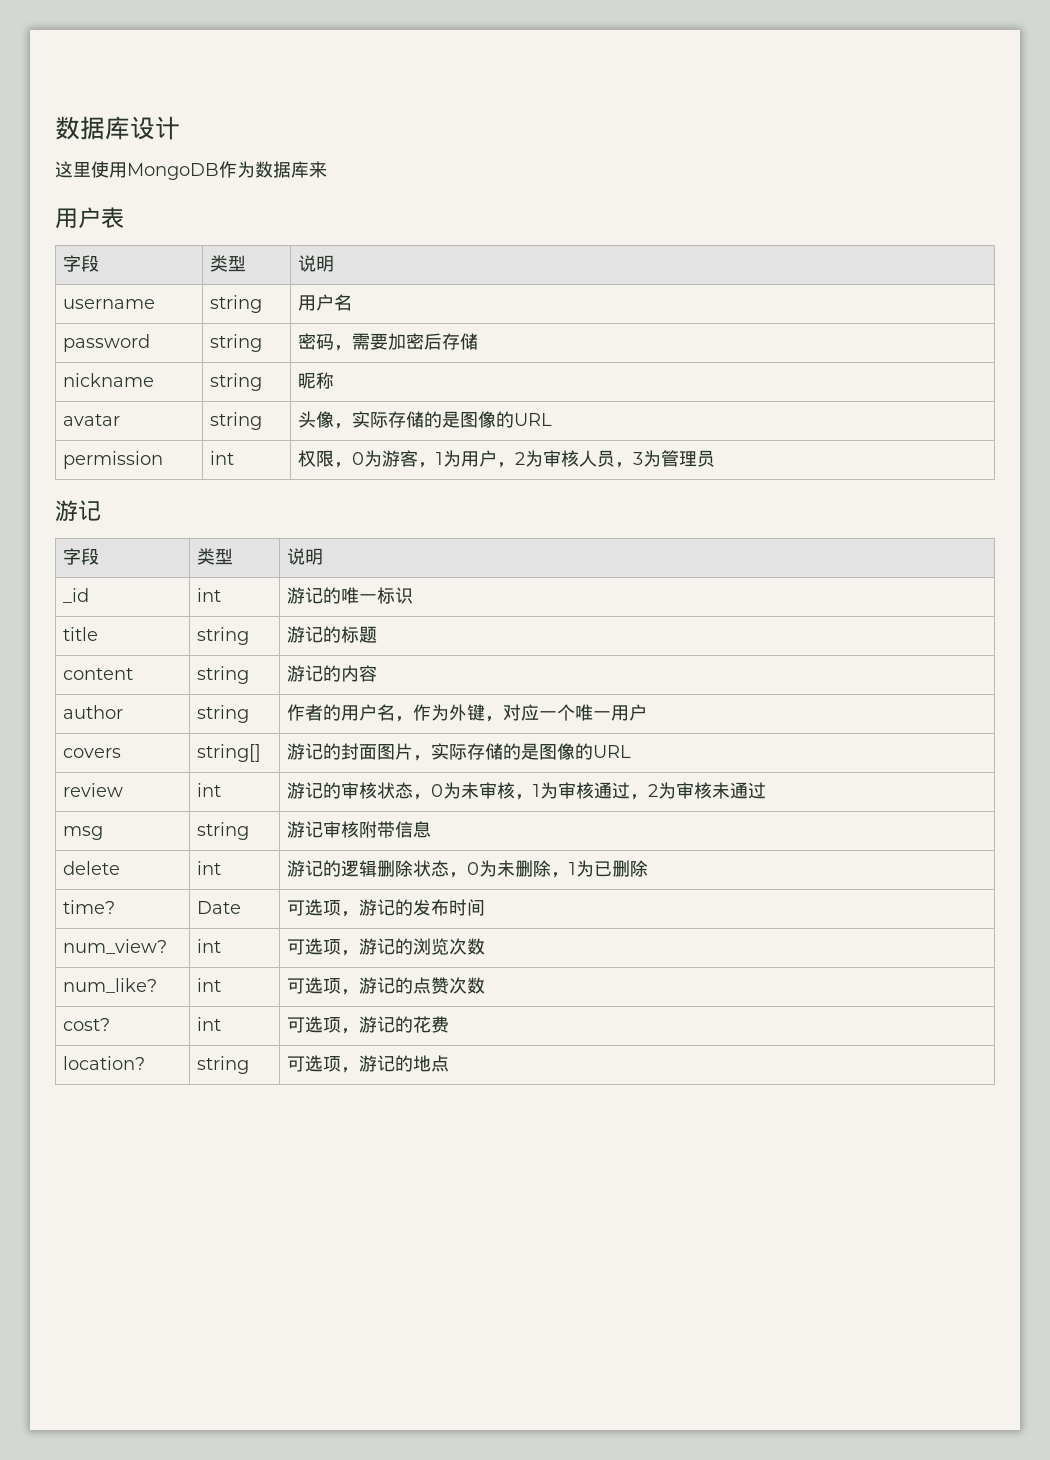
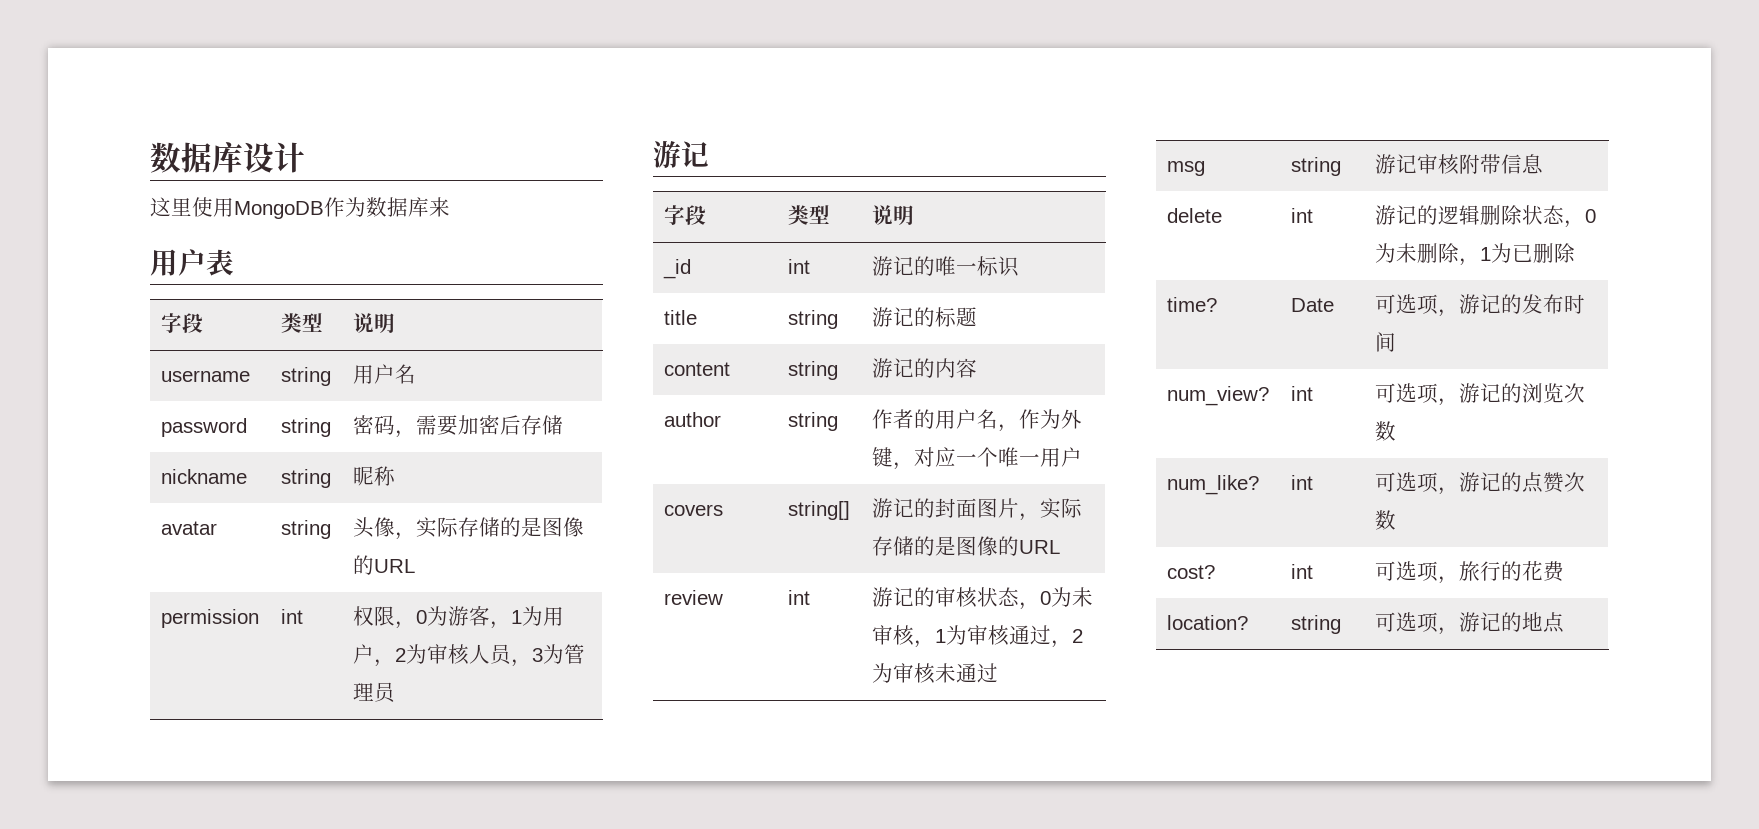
[359,1016,396,1033] 游记 -> [1458,561,1501,581] 旅行

